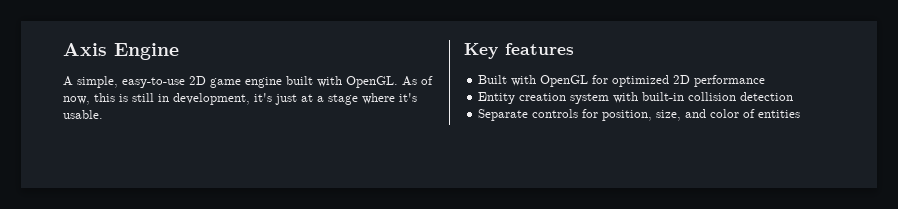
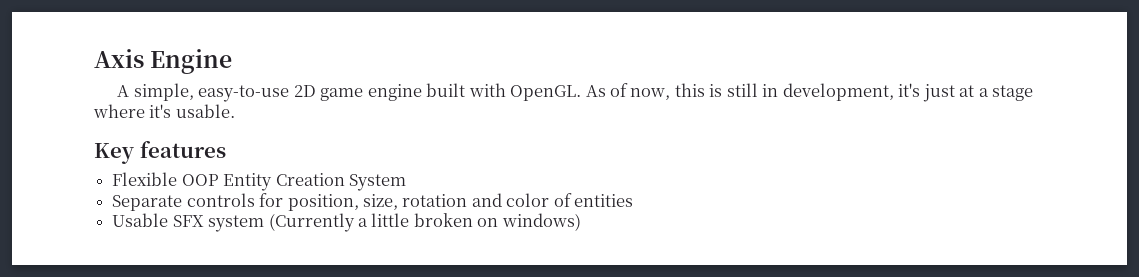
[478,75,766,87] [478,92,794,104] Built with OpenGL for optimized 2D performance // Entity creation system with built-in collision detection -> [112,172,406,191] Flexible OOP Entity Creation System
(682, 115) none -> [402,194,468,207] rotation
(801, 114) none -> [112,213,581,232] // Usable SFX system (Currently a little broken on windows)

